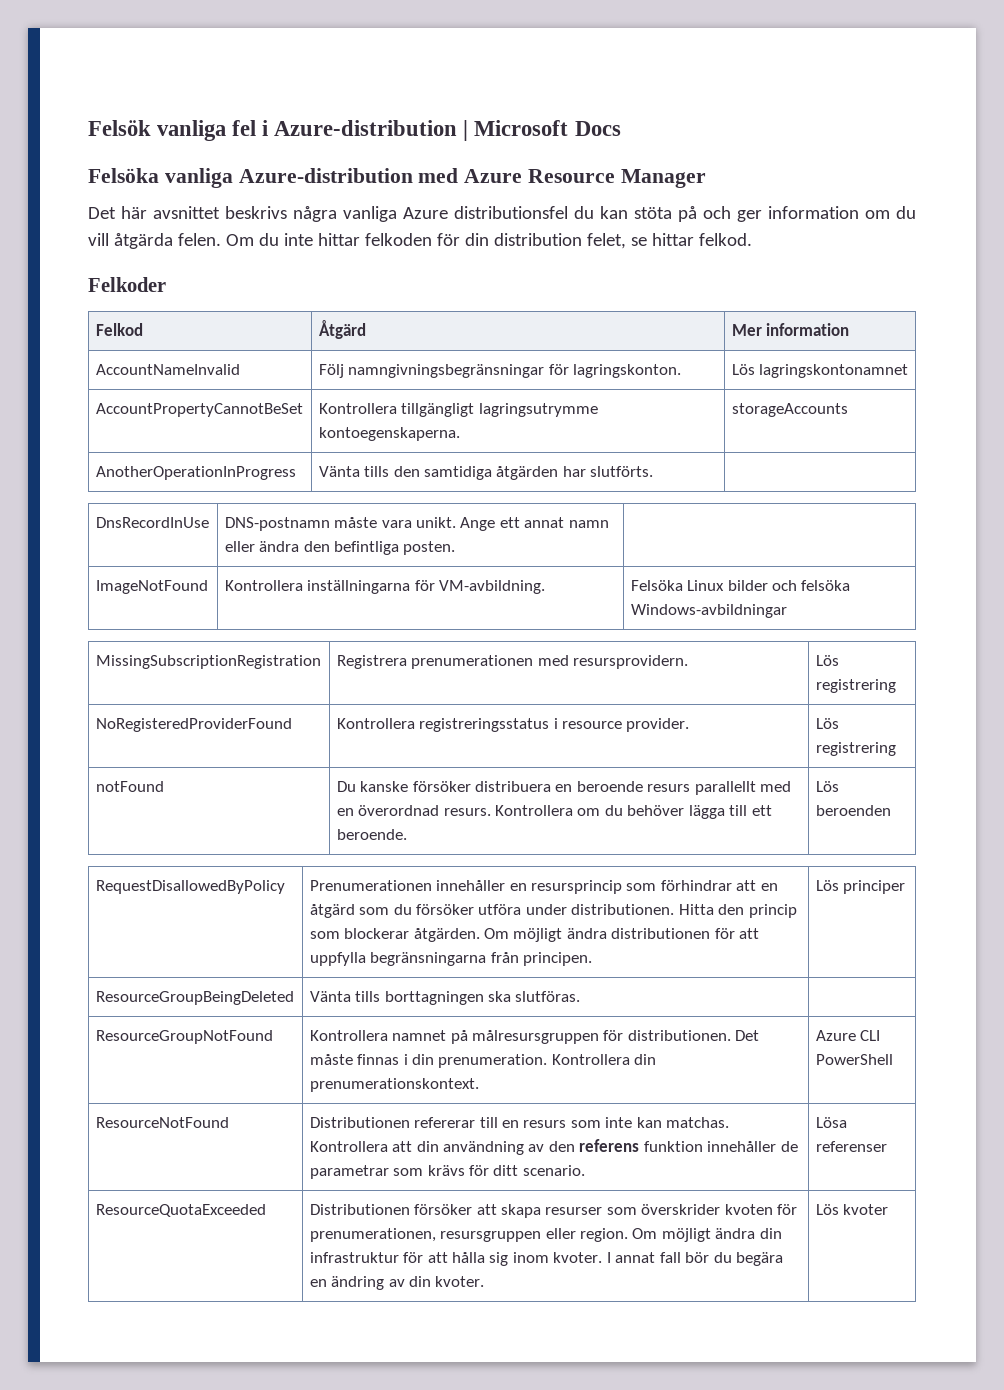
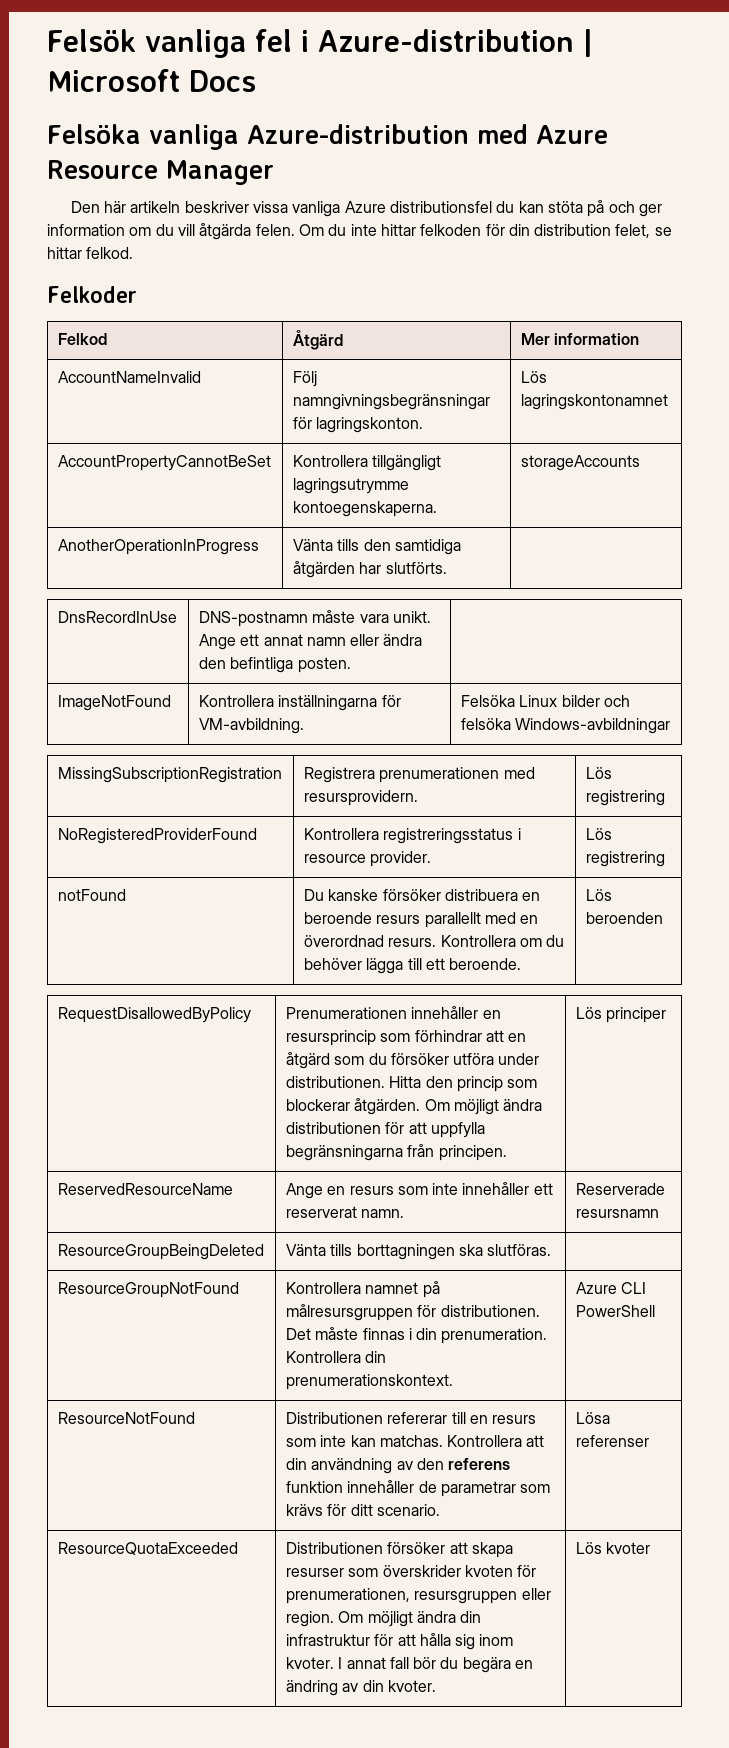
[88,206,337,222] Det här avsnittet beskrivs några -> [70,201,288,213] Den här artikeln beskriver vissa
(906, 887) none -> [57,1183,233,1195] [285,1182,553,1199] [285,1206,405,1218] [575,1183,665,1195] [575,1209,659,1218] // ReservedResourceName | Ange en resurs som inte innehåller ett reserverat namn. | Reserverade resursnamn

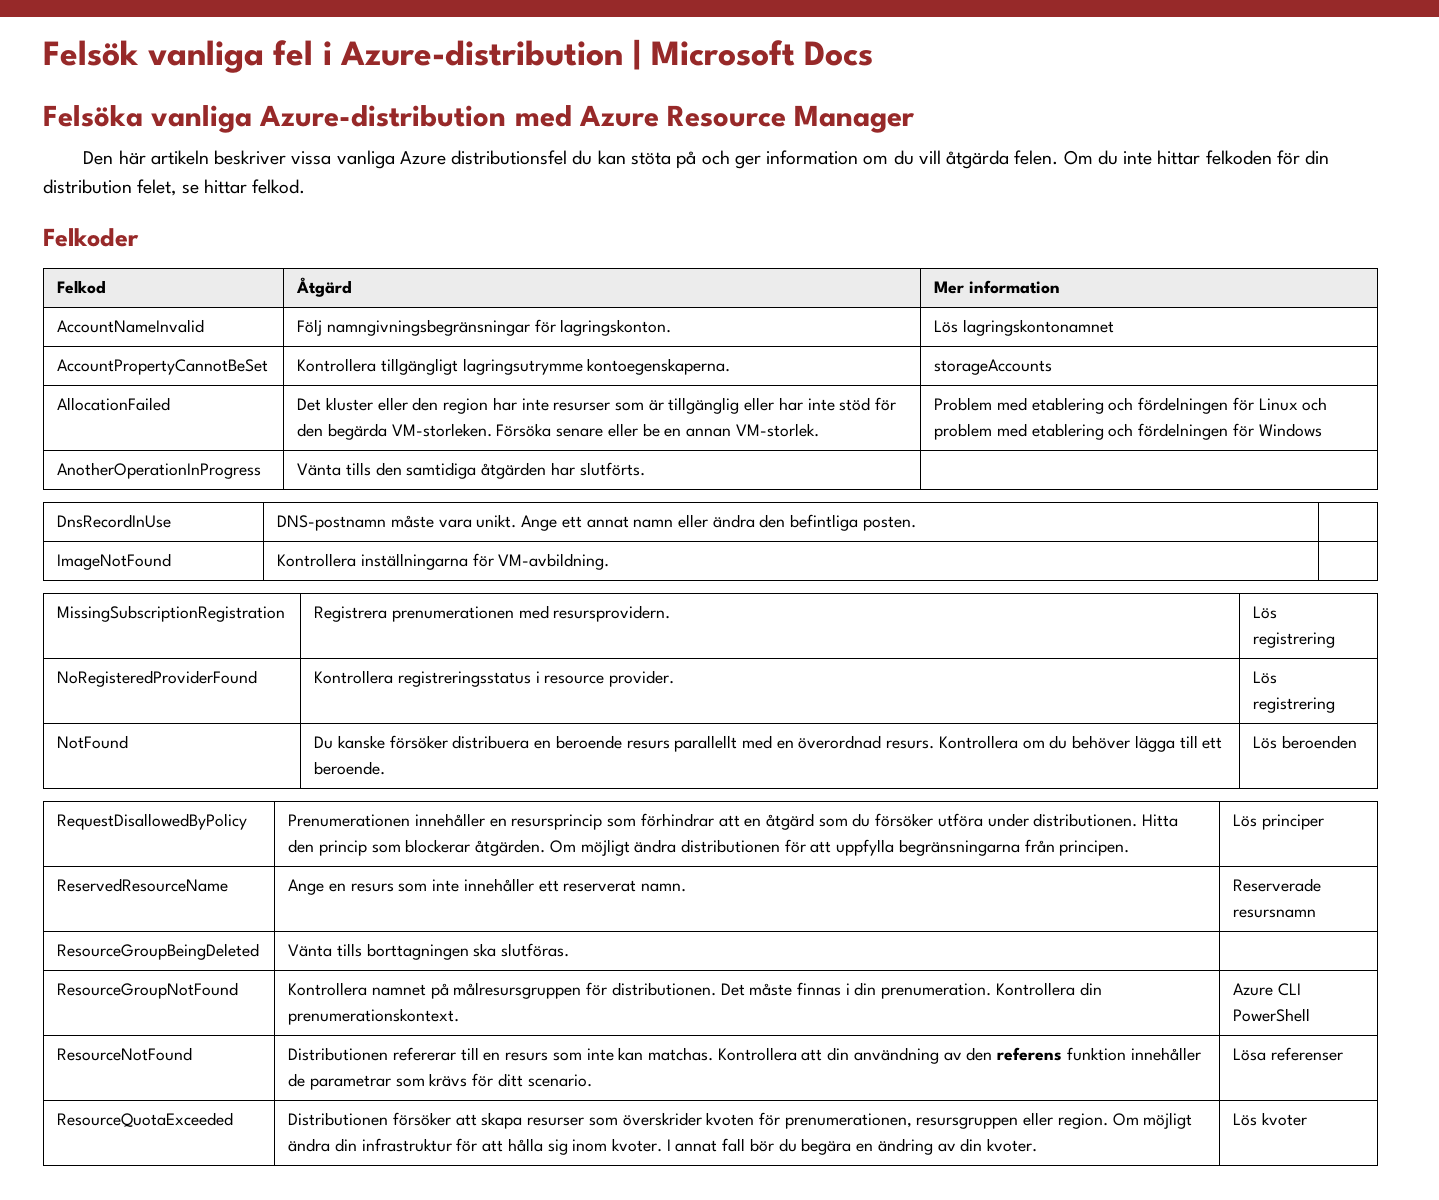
(640, 463) none -> [57,397,171,411] [297,397,897,414] [297,423,819,440] [934,397,1328,414] [934,423,1322,440] // AllocationFailed | Det kluster eller den region har inte resurser som är tillgänglig eller har inte stöd för den begärda VM-storleken. Försöka senare eller be en annan VM-storlek. | Problem med etablering och fördelningen för Linux och problem med etablering och fördelningen för Windows
[460,695,630,707] [460,718,671,734] Felsöka Linux bilder och felsöka Windows-avbildningar -> (610, 561) none
[57,889,126,901] notFound -> [57,735,129,749] NotFound

